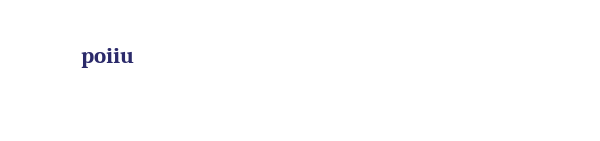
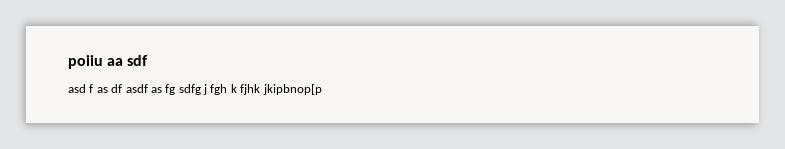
(134, 58) none -> [107,55,149,66] [68,84,322,95] aa sdf // asd f as df asdf as fg sdfg j fgh k fjhk jkipbnop[p

